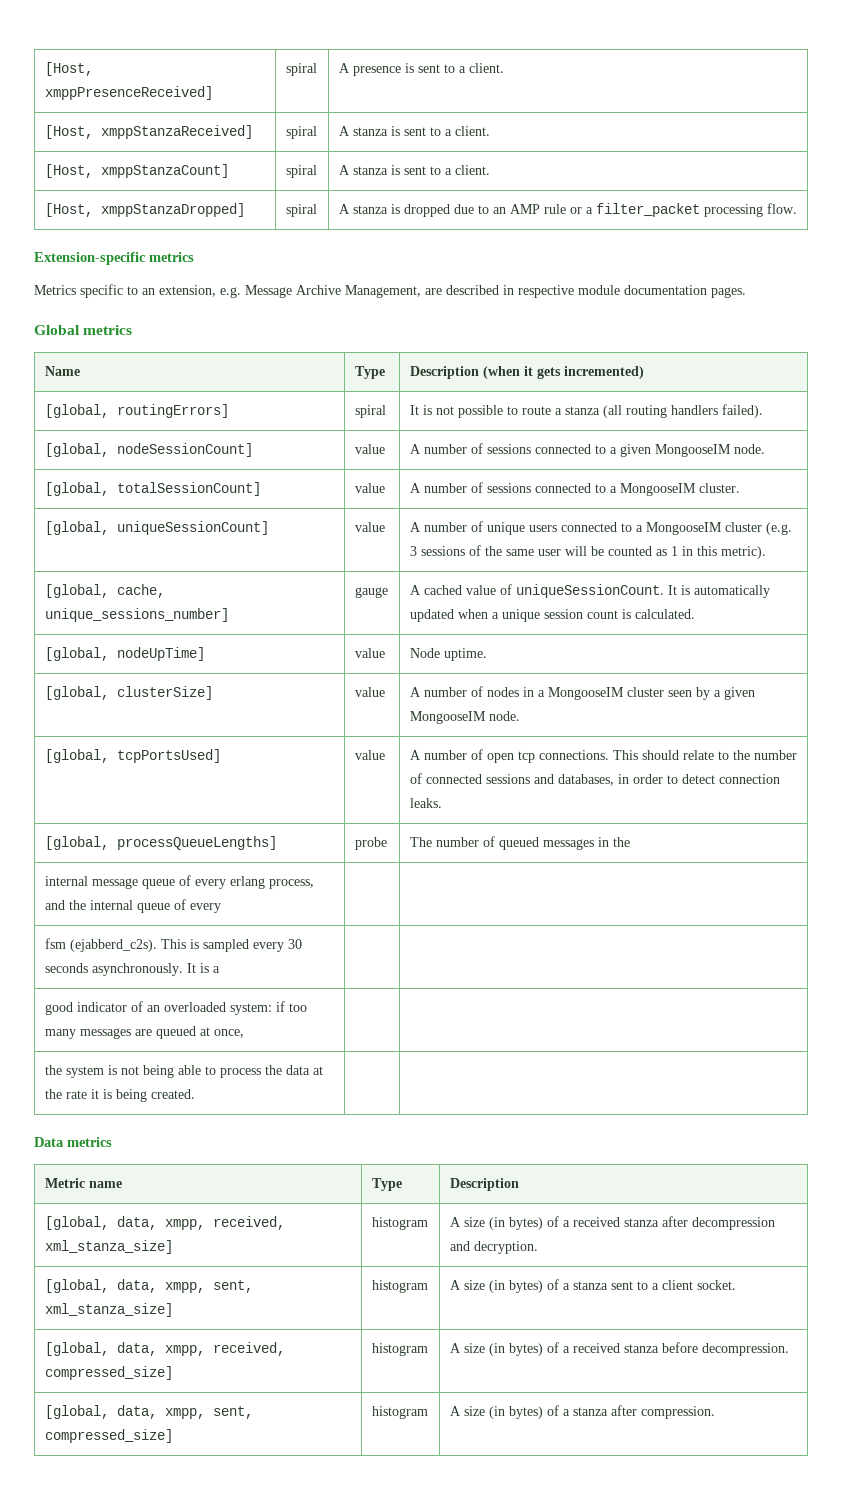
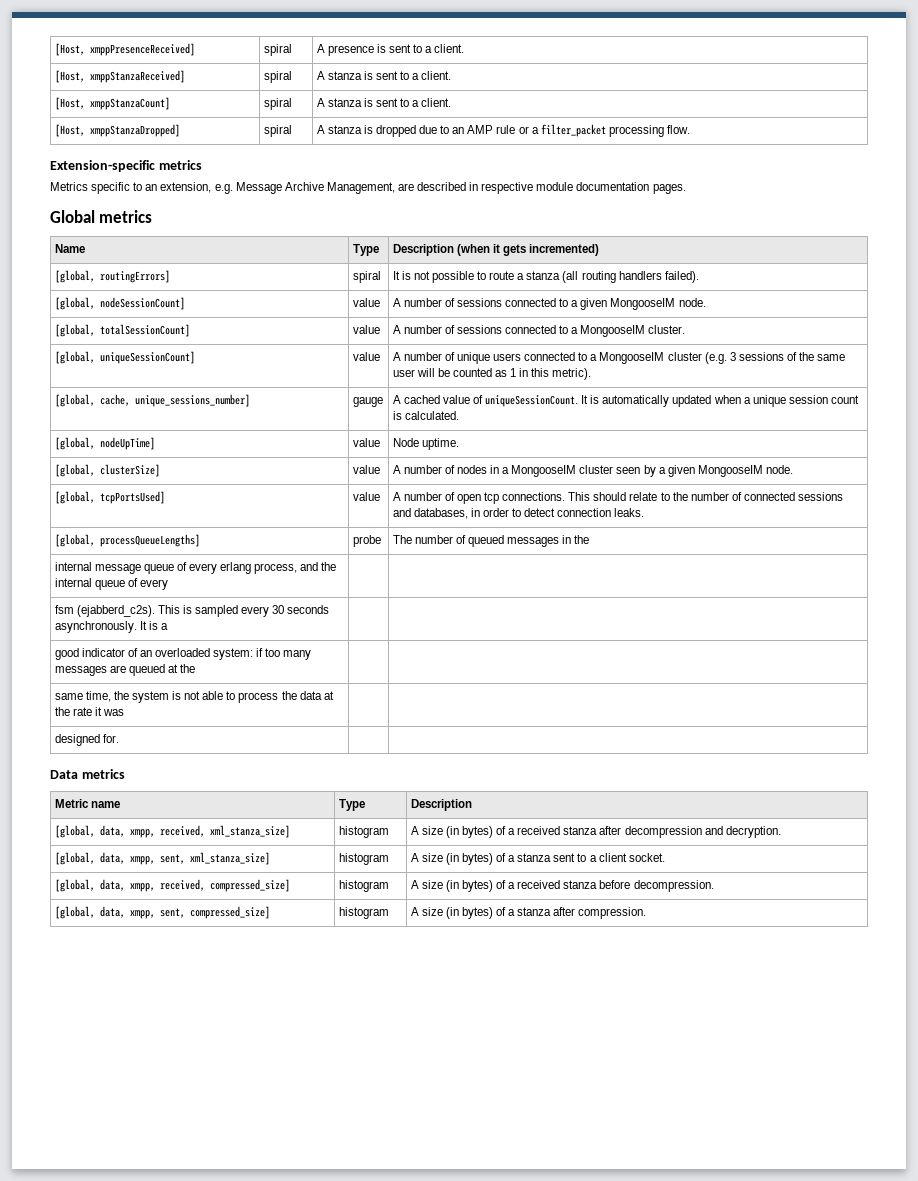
[213,1029,244,1038] once, | | // -> [180,664,196,673] [54,691,111,702] the | | // same time,
[142,1065,174,1078] being -> (201, 695) none
[102,1089,195,1102] is being created. -> [102,709,124,716] [54,734,119,746] was | | // designed for.

